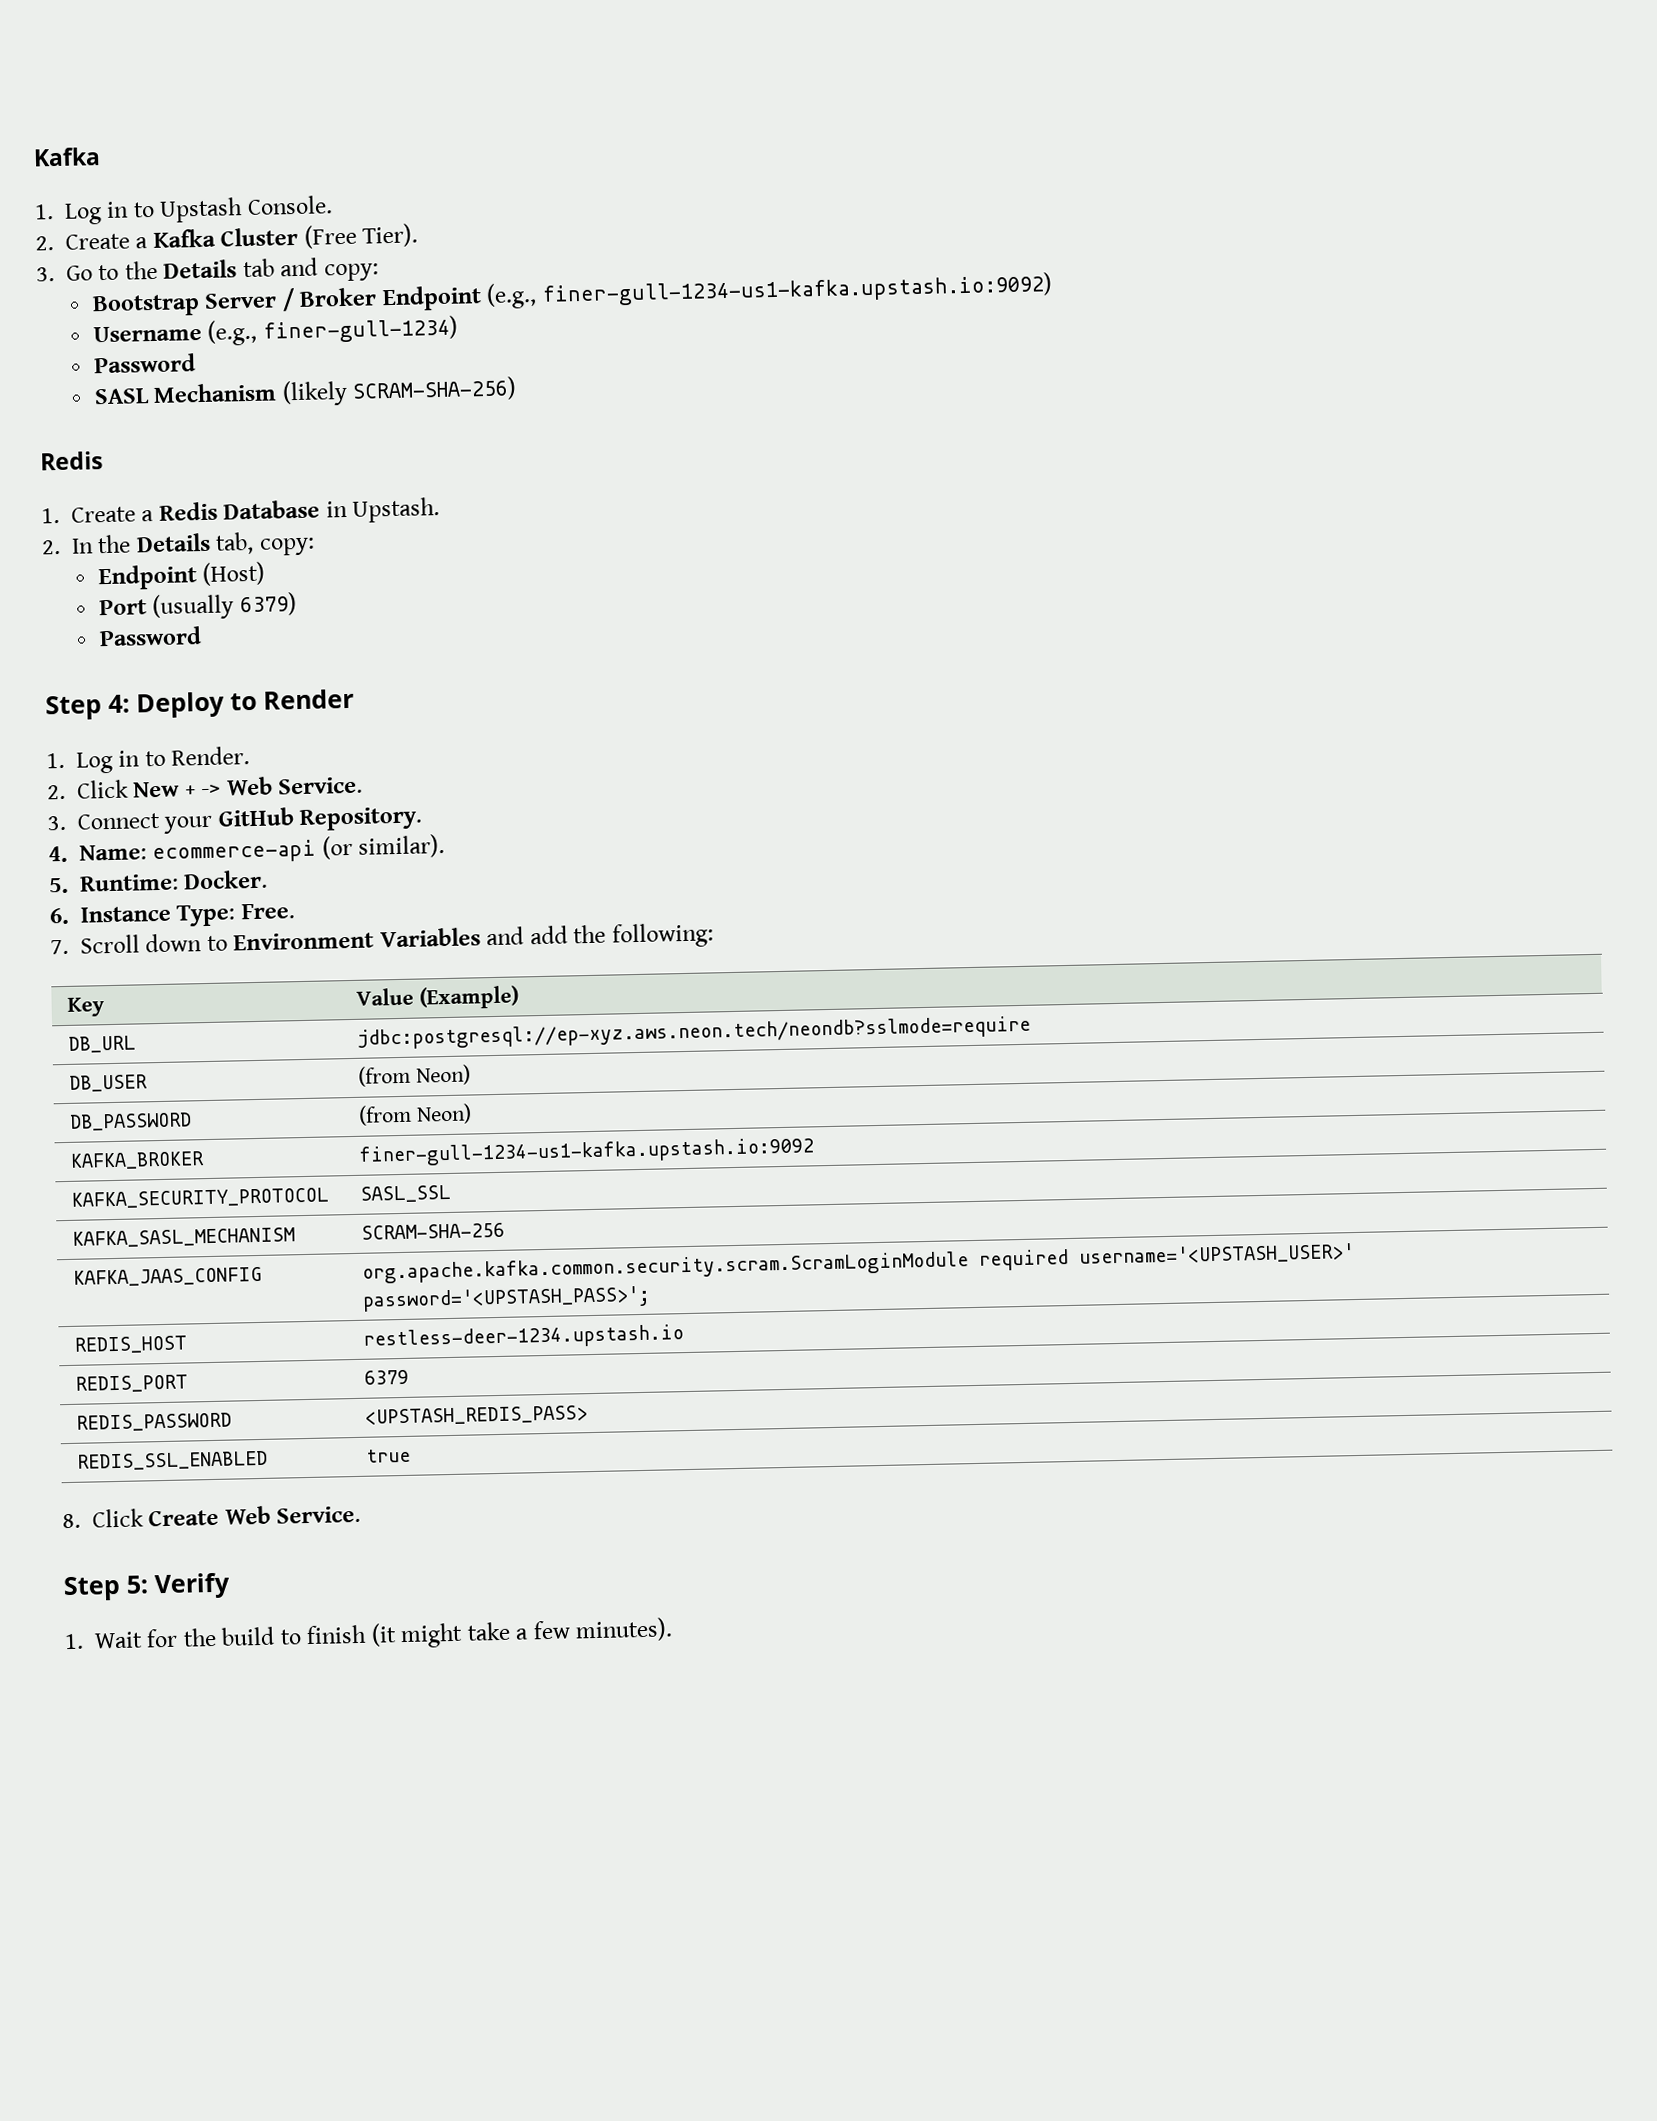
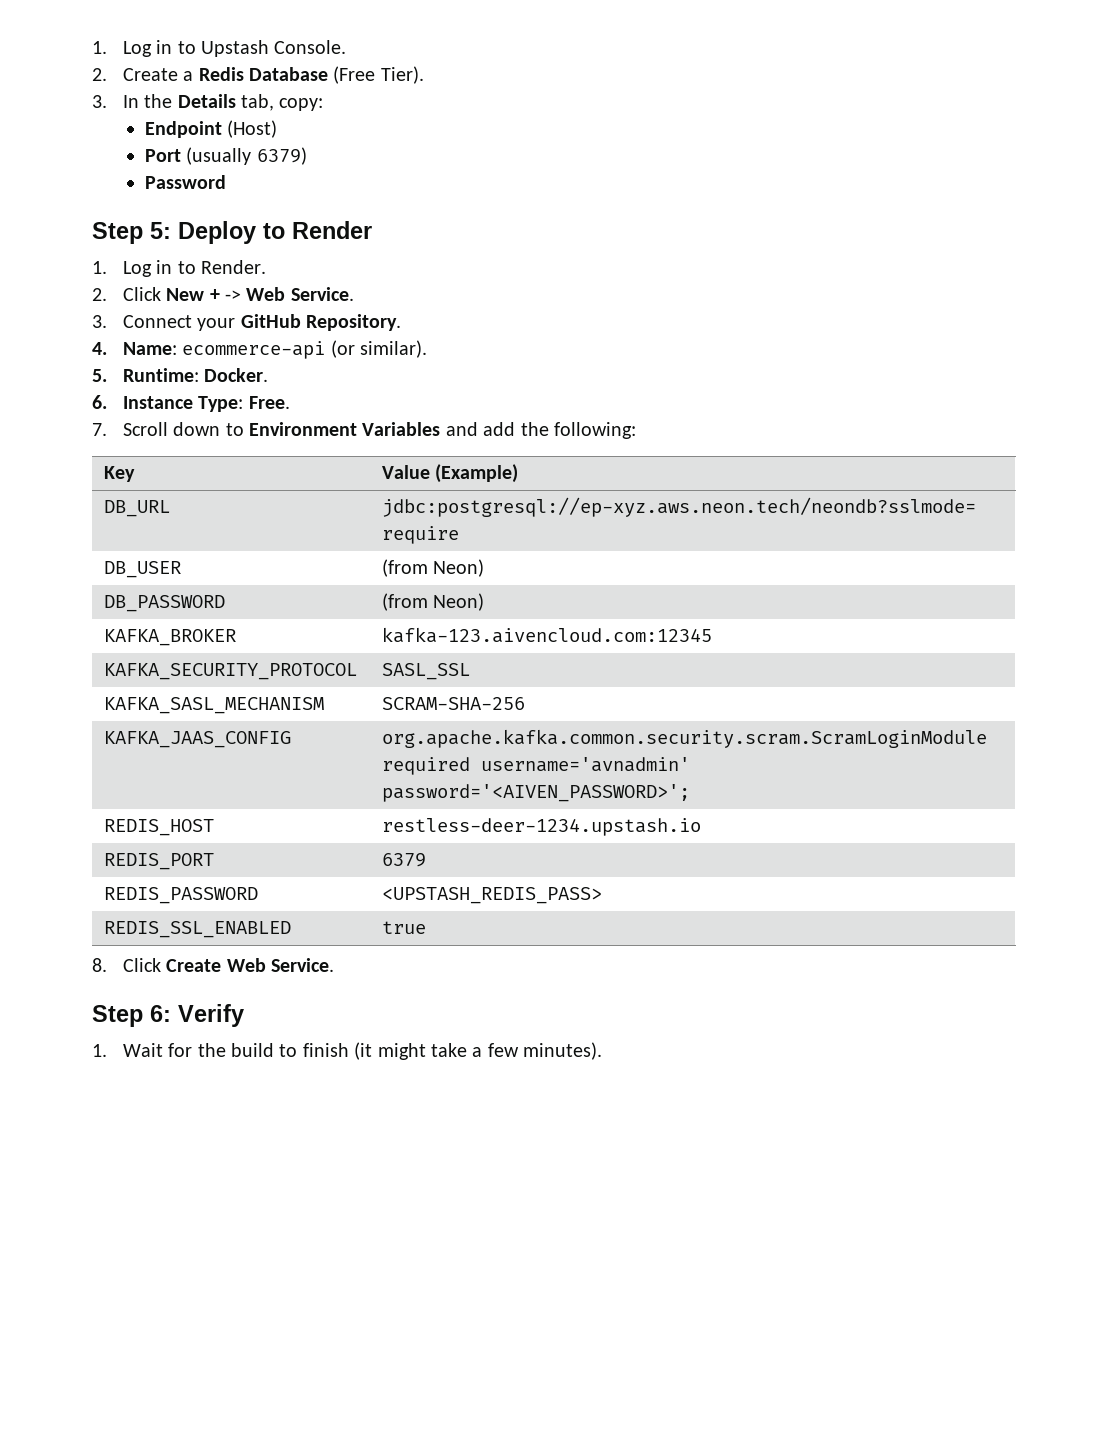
[33,147,101,167] Kafka // -> (92, 47) none
[152,226,299,248] Kafka Cluster -> [198,67,329,81] Redis Database
[66,257,379,282] [91,272,1053,318] [92,315,458,346] [93,353,196,374] [93,376,518,407] [40,451,103,471] [41,497,441,524] [41,539,61,555] Go to the Details tab and copy: // Bootstrap Server / Broker Endpoint (e.g., finer-gull-1234-us1-kafka.upstash.io:9092) // Username (e.g., finer-gull-1234) // Password // SASL Mechanism (likely SCRAM-SHA-256) // Redis // 1. Create a Redis Database in Upstash. // 2. -> (107, 101) none
[108,694,130,714] 4: -> [150,222,171,239] 5:
[358,1137,815,1167] finer-gull-1234-us1-kafka.upstash.io:9092 -> [382,627,713,643] kafka-123.aivencloud.com:12345
[1077,1243,1355,1266] [361,1285,651,1312] username='<UPSTASH_USER>' password='<UPSTASH_PASS>'; -> [481,757,691,772] [382,784,691,802] username='avnadmin' password='<AIVEN_PASSWORD>';
[126,1575,149,1594] 5: -> [150,1005,171,1022] 6:

